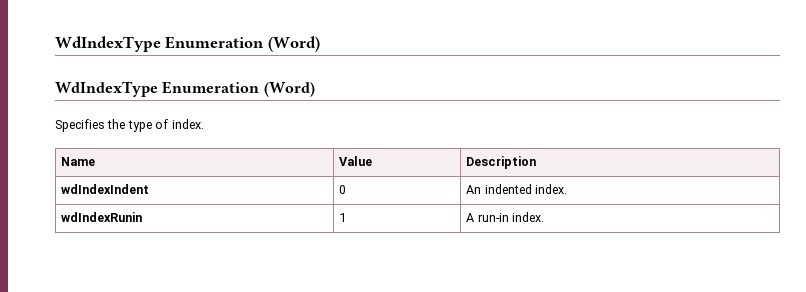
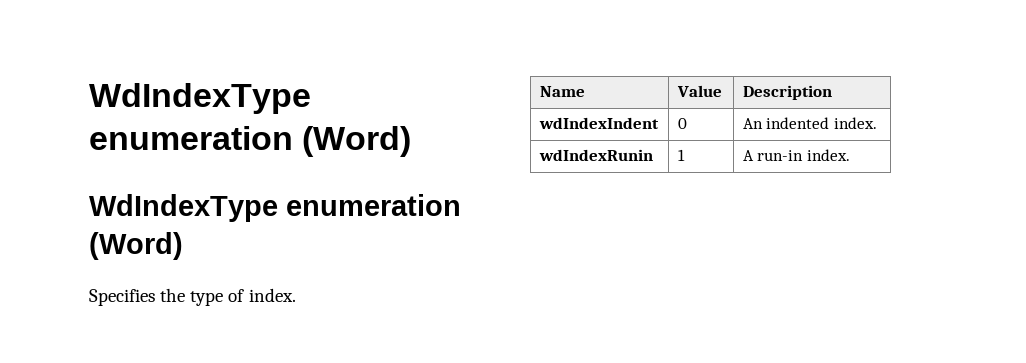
[55,36,265,52] WdIndexType Enumeration -> [89,83,311,114] [89,126,293,150] WdIndexType enumeration
[162,81,260,94] Enumeration -> [286,194,461,216] enumeration

